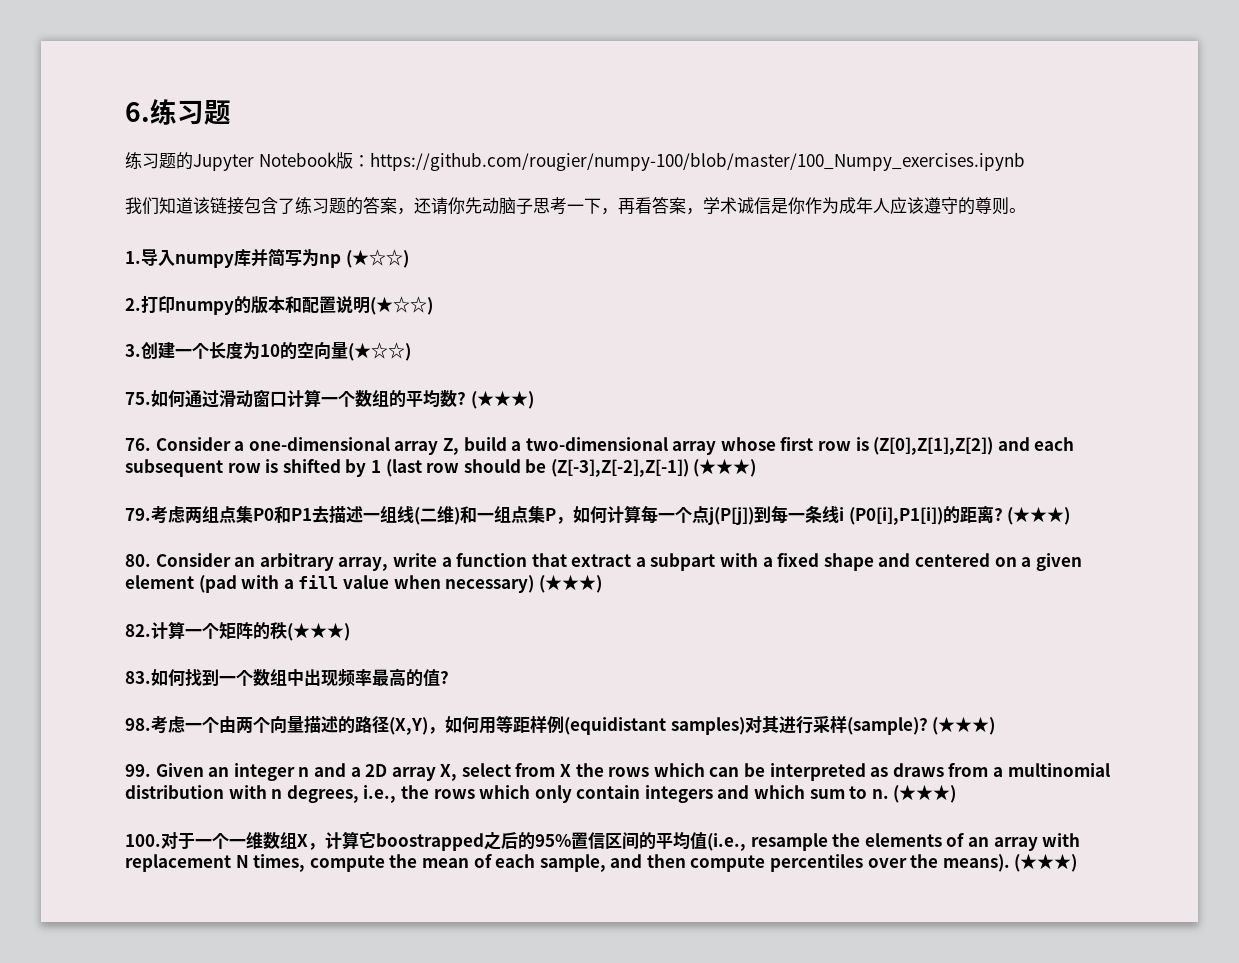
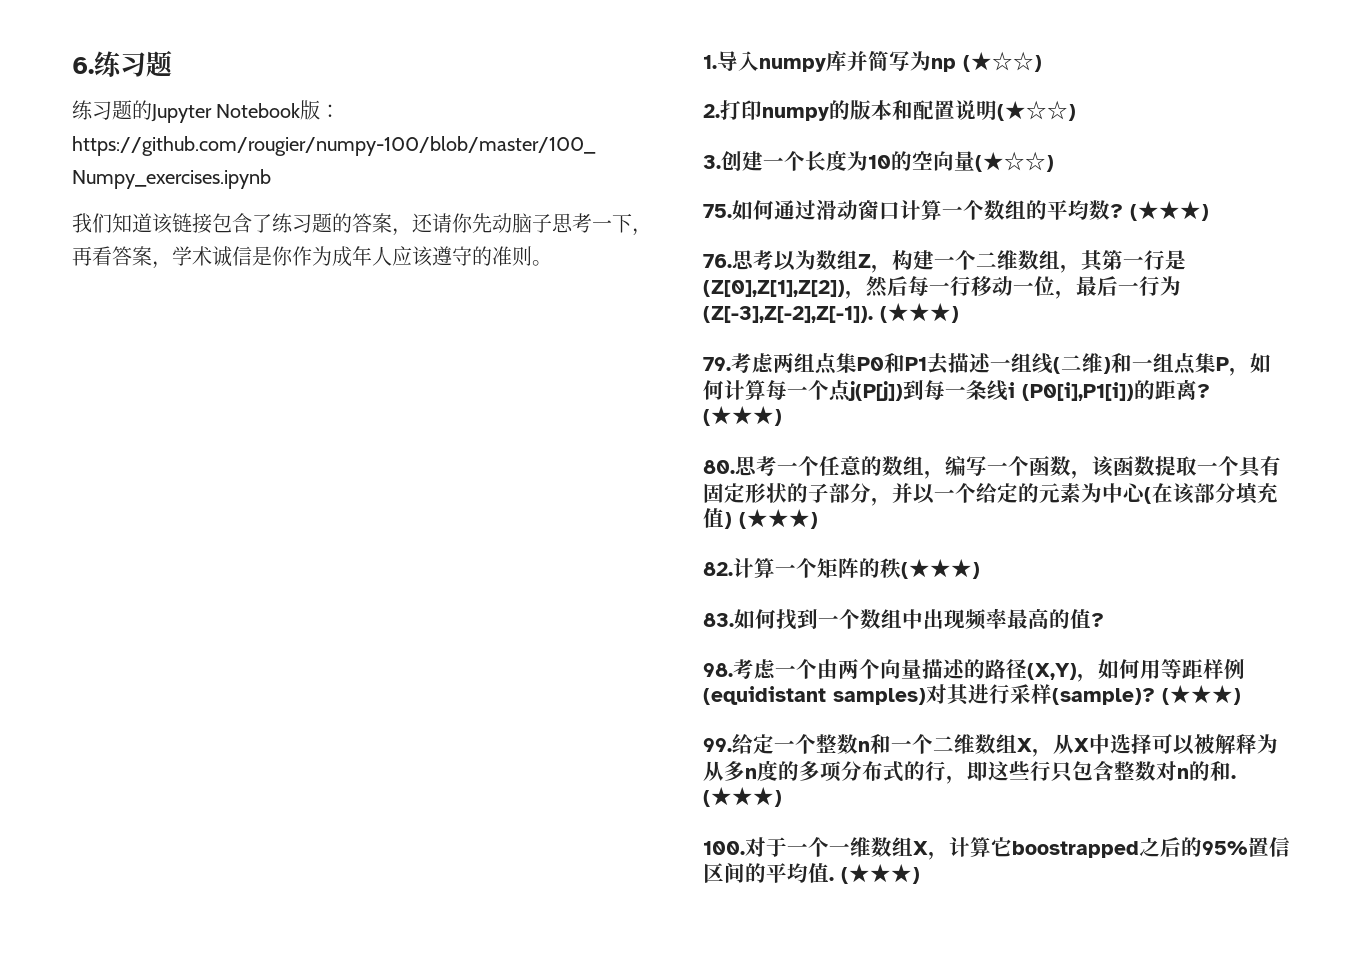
[975,197,992,215] 尊 -> [492,246,512,266] 准
[155,437,1075,455] [125,459,689,477] Consider a one-dimensional array Z, build a two-dimensional array whose first row is (Z[0],Z[1],Z[2]) and each subsequent row is shifted by 1 (last row should be (Z[-3],Z[-2],Z[-1]) -> [732,250,1186,273] [703,276,1181,299] [703,306,873,323] 思考以为数组Z，构建一个二维数组，其第一行是(Z[0],Z[1],Z[2])，然后每一行移动一位，最后一行为(Z[-3],Z[-2],Z[-1]).
[155,553,1082,571] [125,575,535,593] Consider an arbitrary array, write a function that extract a subpart with a fixed shape and centered on a given element (pad with a fill value when necessary) -> [735,456,1281,479] [703,482,1278,506] [703,508,732,529] 思考一个任意的数组，编写一个函数，该函数提取一个具有固定形状的子部分，并以一个给定的元素为中心(在该部分填充值)
[155,763,1110,781] [125,785,889,803] Given an integer n and a 2D array X, select from X the rows which can be interpreted as draws from a multinomial distribution with n degrees, i.e., the rows which only contain integers and which sum to n. -> [732,734,1278,757] [703,760,1236,784] 给定一个整数n和一个二维数组X，从X中选择可以被解释为从多n度的多项分布式的行，即这些行只包含整数对n的和.
[707,833,1081,851] [125,854,1010,872] (i.e., resample the elements of an array with replacement N times, compute the mean of each sample, and then compute percentiles over the means). -> [829,877,834,881] .

